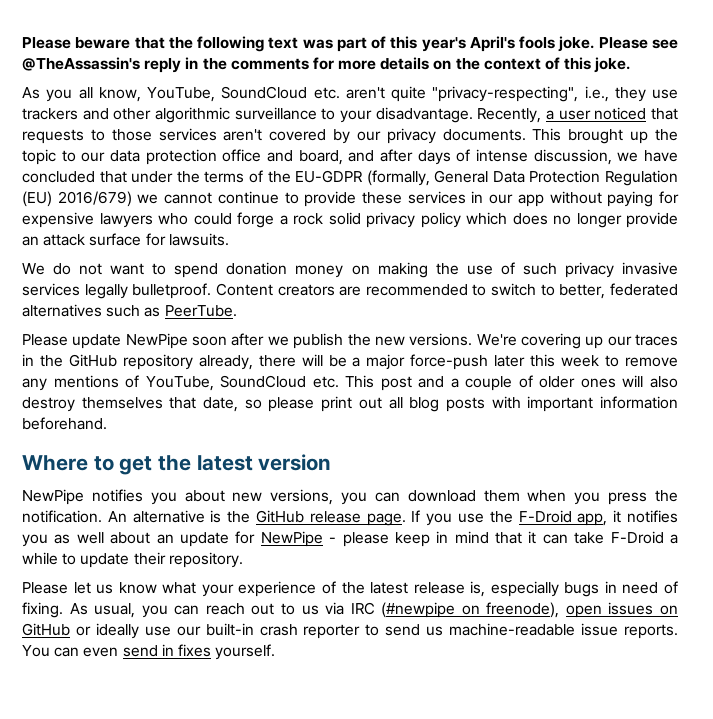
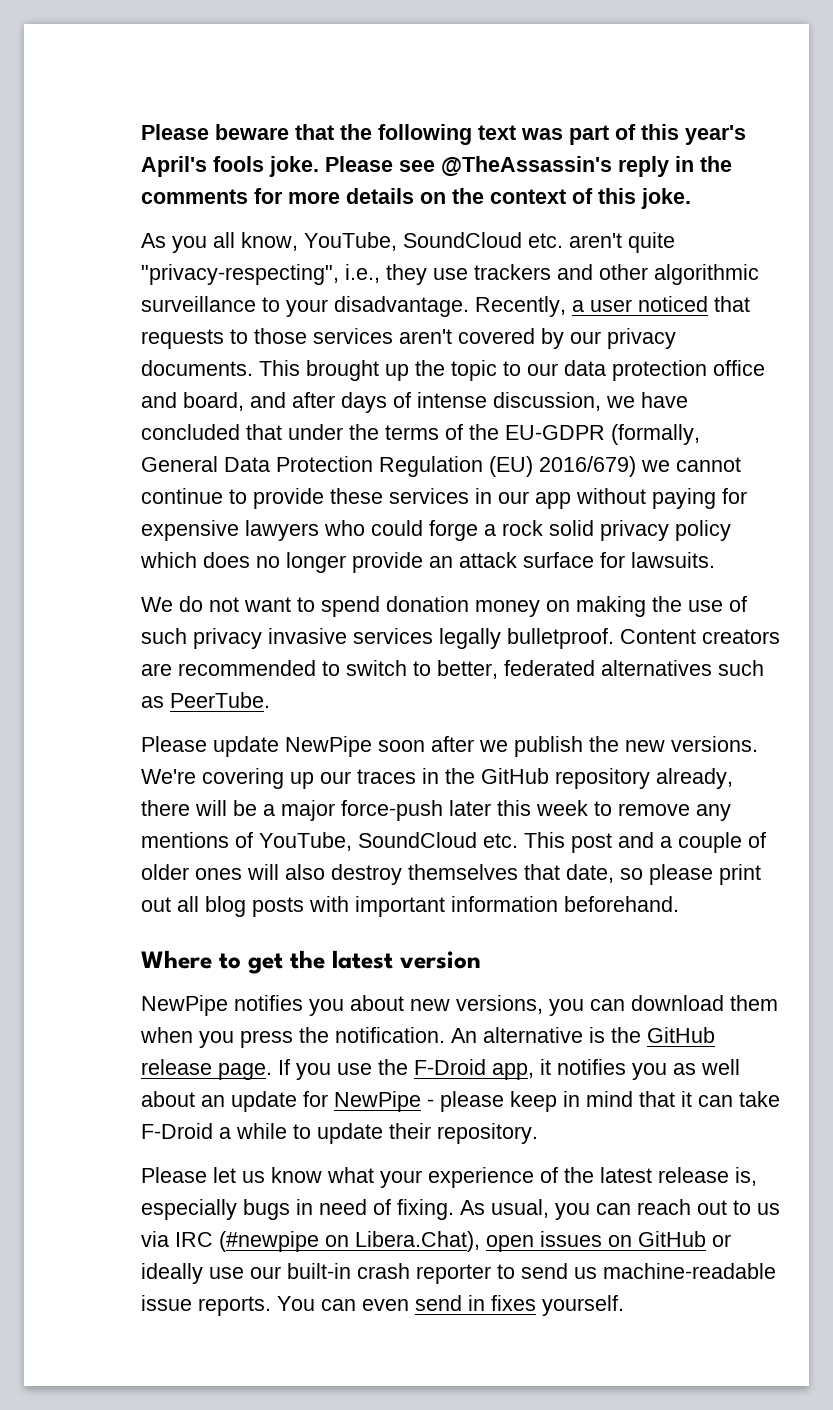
[486,602,560,618] freenode), -> [355,1231,480,1252] Libera.Chat),

